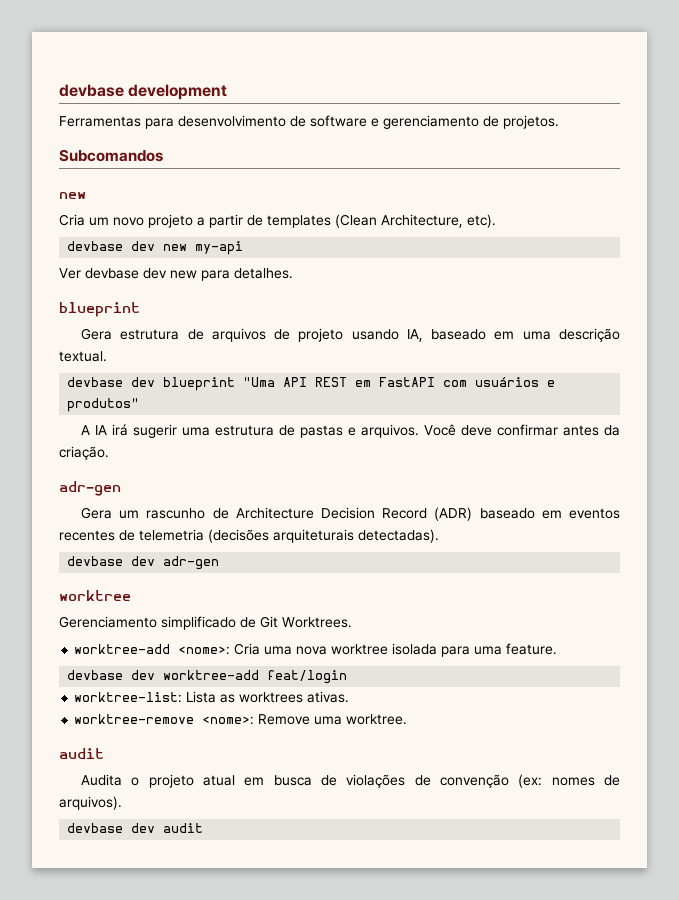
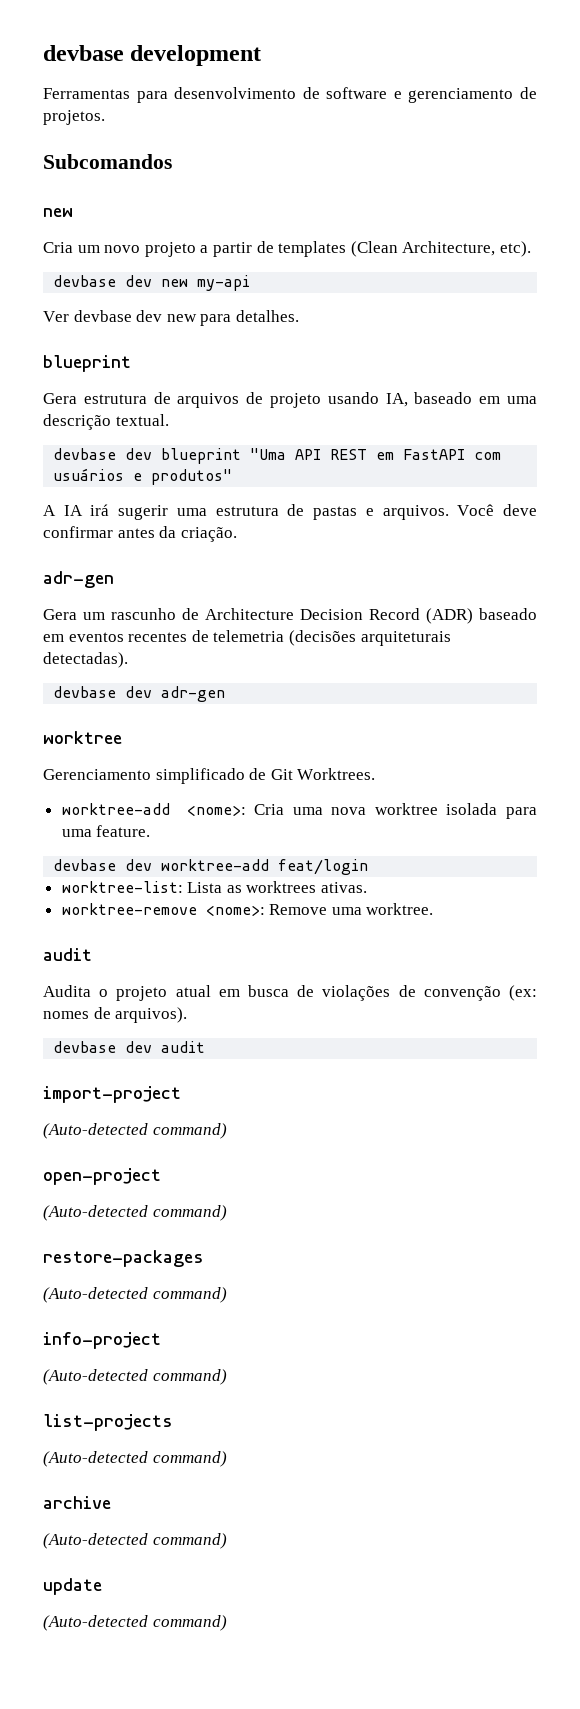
(204, 828) none -> [43,1086,181,1103] [43,1123,227,1139] [43,1168,161,1185] [43,1205,227,1221] [43,1250,204,1267] [43,1287,227,1303] [43,1332,161,1349] [43,1369,227,1385] [43,1414,173,1431] [43,1451,227,1467] [43,1496,111,1509] [43,1533,227,1549] [43,1578,102,1595] [43,1615,227,1631] // import-project // (Auto-detected command) // open-project // (Auto-detected command) // restore-packages // (Auto-detected command) // info-project // (Auto-detected command) // list-projects // (Auto-detected command) // archive // (Auto-detected command) // update // (Auto-detected command)

